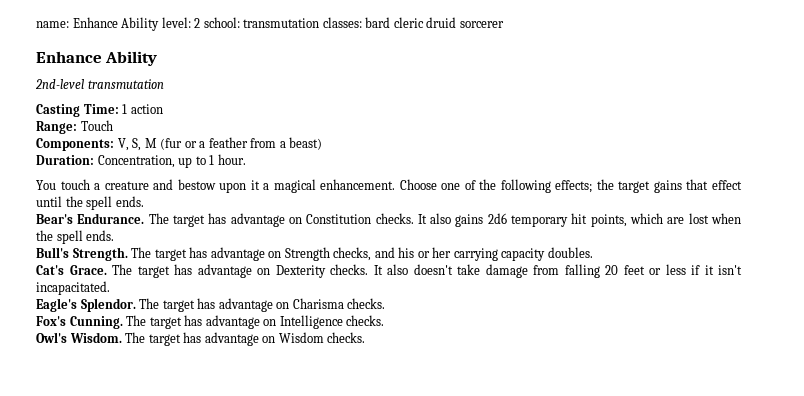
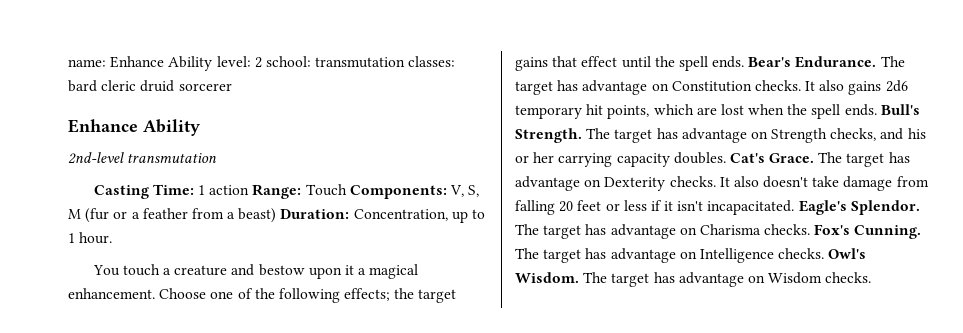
(163, 109) // -> (250, 190) none
(113, 125) // -> (347, 190) none
(323, 143) // -> (277, 215) none
(144, 201) // -> (745, 62) none
(115, 235) // -> (877, 110) none
(593, 252) // -> (726, 158) none
(110, 288) // -> (795, 207) none
(386, 303) // -> (811, 229) none
(385, 320) // -> (825, 253) none

